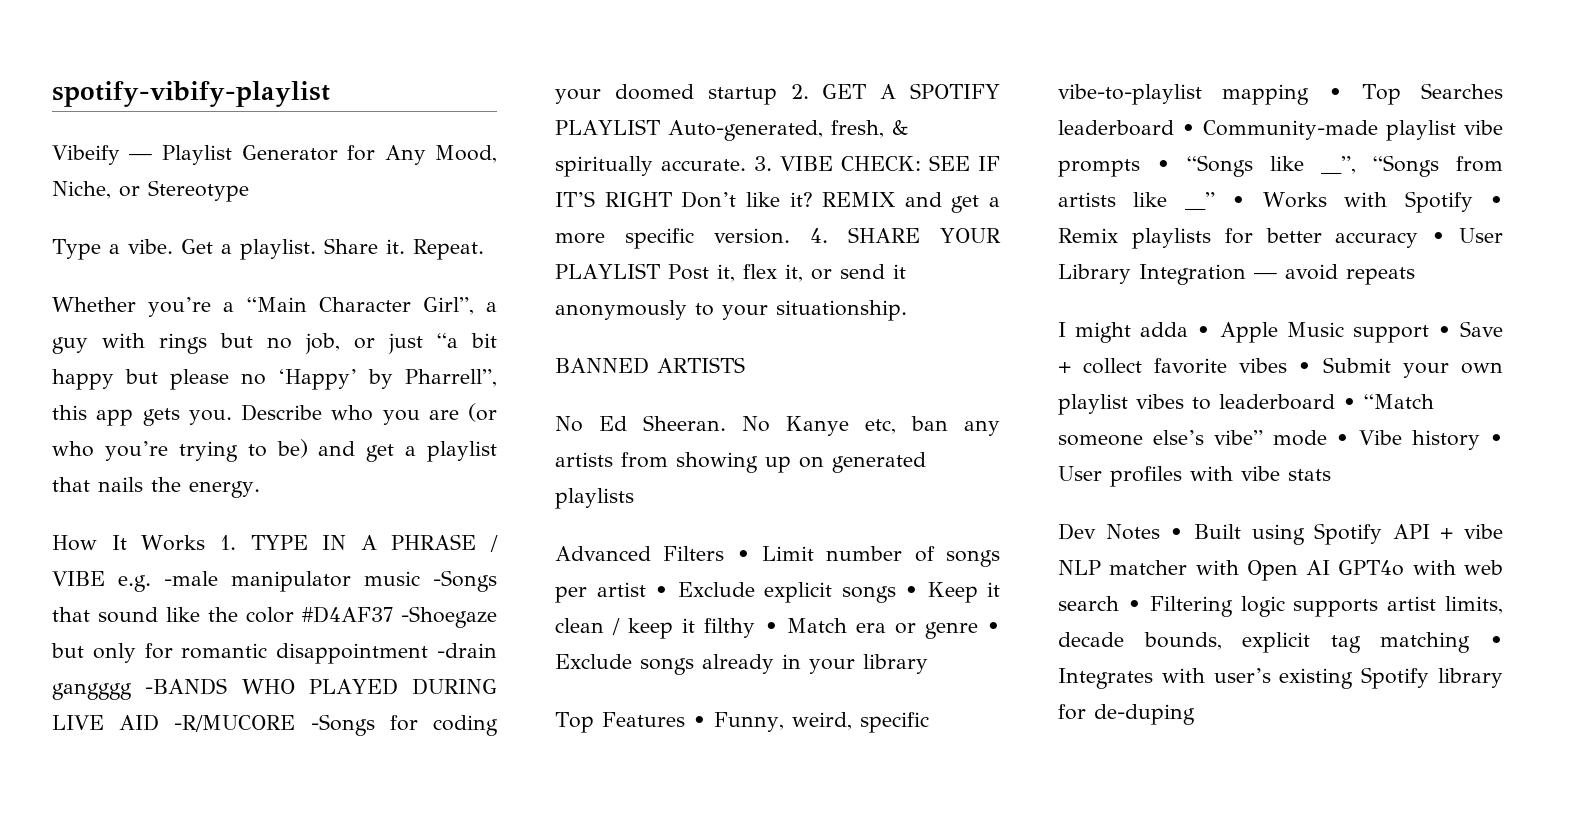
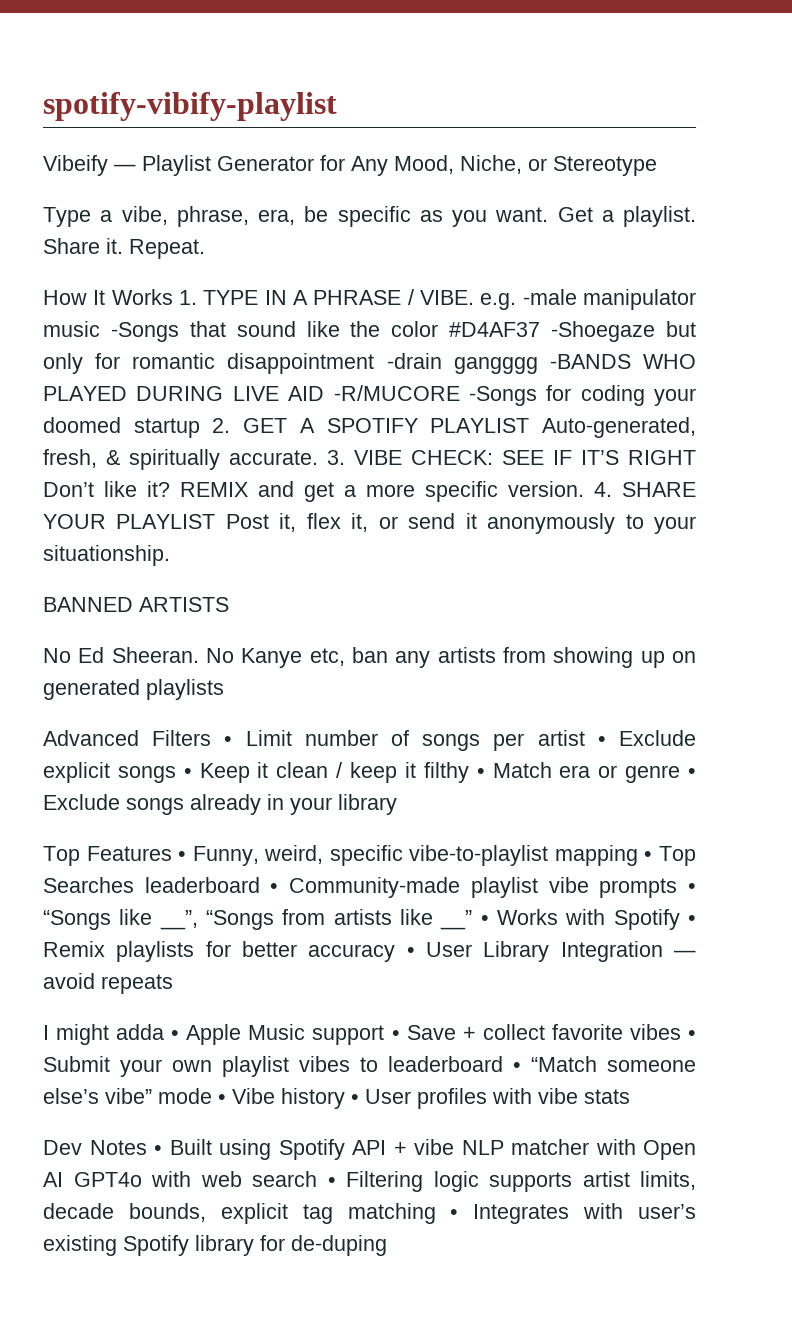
[127,239,173,254] vibe. -> [121,206,549,227] vibe, phrase, era, be specific as you want.
[52,297,498,317] [52,333,497,354] [52,369,497,390] [52,403,497,426] [52,439,497,462] [52,477,260,498] // Whether you’re a “Main Character Girl”, a guy with rings but no job, or just “a bit happy but please no ‘Happy’ by Pharrell”, this app gets you. Describe who you are (or who you’re trying to be) and get a playlist that nails the energy. -> (205, 249) none
[52,571,105,586] VIBE -> [420,290,474,305] VIBE.

